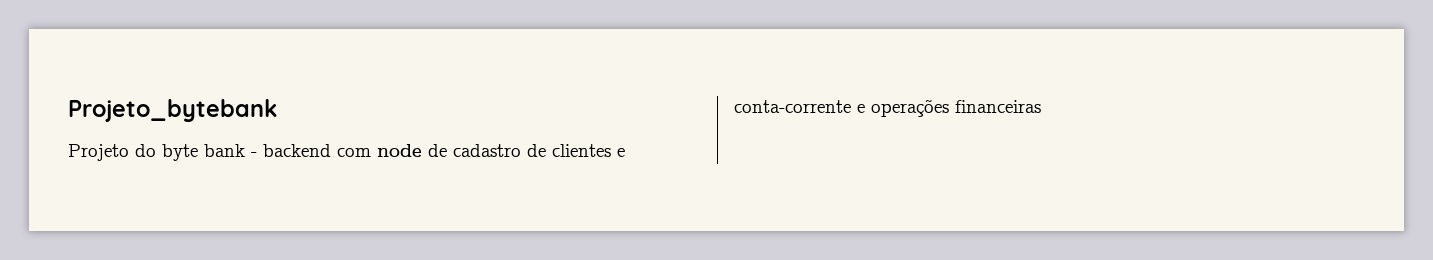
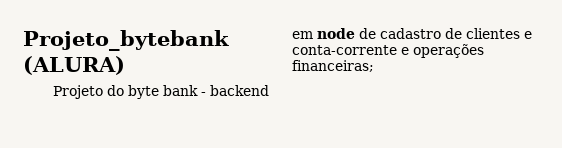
(277, 110) none -> [23,56,125,75] (ALURA)
[337,148,371,157] com -> [292,31,313,39] em
[955,100,1041,113] financeiras -> [292,60,374,72] financeiras;

